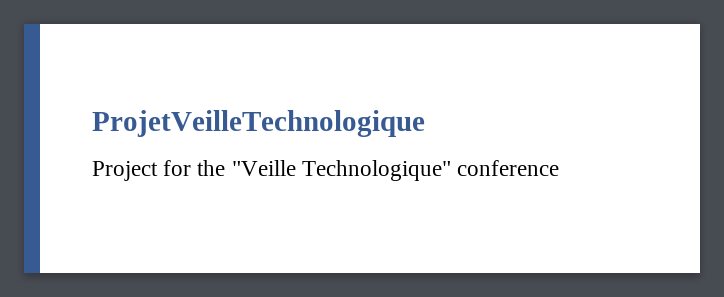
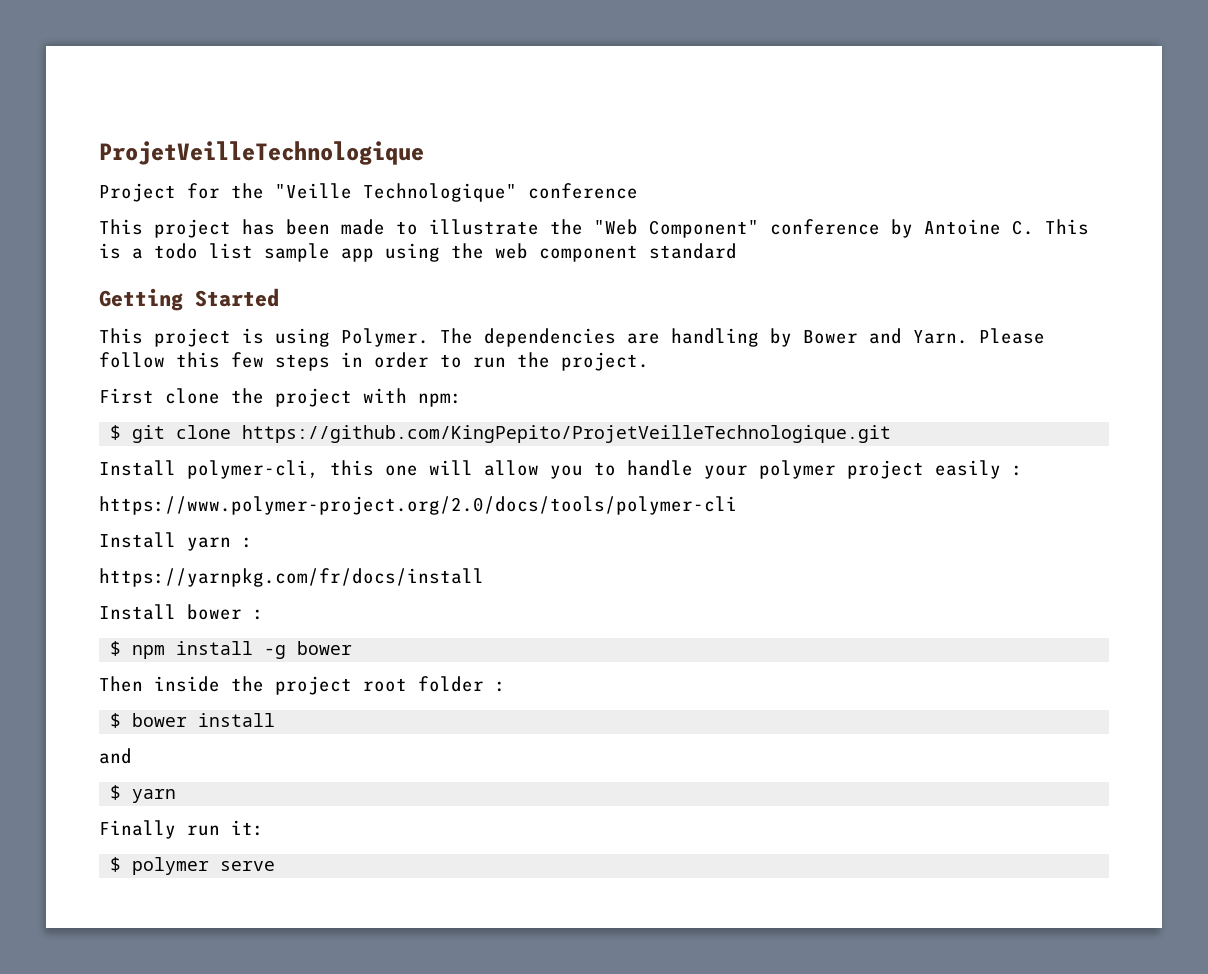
(560, 168) none -> [99,219,1089,238] [99,243,737,262] [99,288,279,311] [99,328,1045,347] [99,352,649,371] [99,388,462,407] [110,425,892,443] [99,460,1023,479] [99,496,737,515] [99,532,253,551] [99,568,484,587] [99,604,264,620] [110,641,353,659] [99,676,506,695] [110,713,276,728] [99,748,132,764] [110,785,177,803] [99,820,264,839] [110,857,276,875] // This project has been made to illustrate the "Web Component" conference by Antoine C. This is a todo list sample app using the web component standard // Getting Started // This project is using Polymer. The dependencies are handling by Bower and Yarn. Please follow this few steps in order to run the project. // First clone the project with npm: // $ git clone https://github.com/KingPepito/ProjetVeilleTechnologique.git // Install polymer-cli, this one will allow you to handle your polymer project easily : // https://www.polymer-project.org/2.0/docs/tools/polymer-cli // Install yarn : // https://yarnpkg.com/fr/docs/install // Install bower : // $ npm install -g bower // Then inside the project root folder : // $ bower install // and // $ yarn // Finally run it: // $ polymer serve

